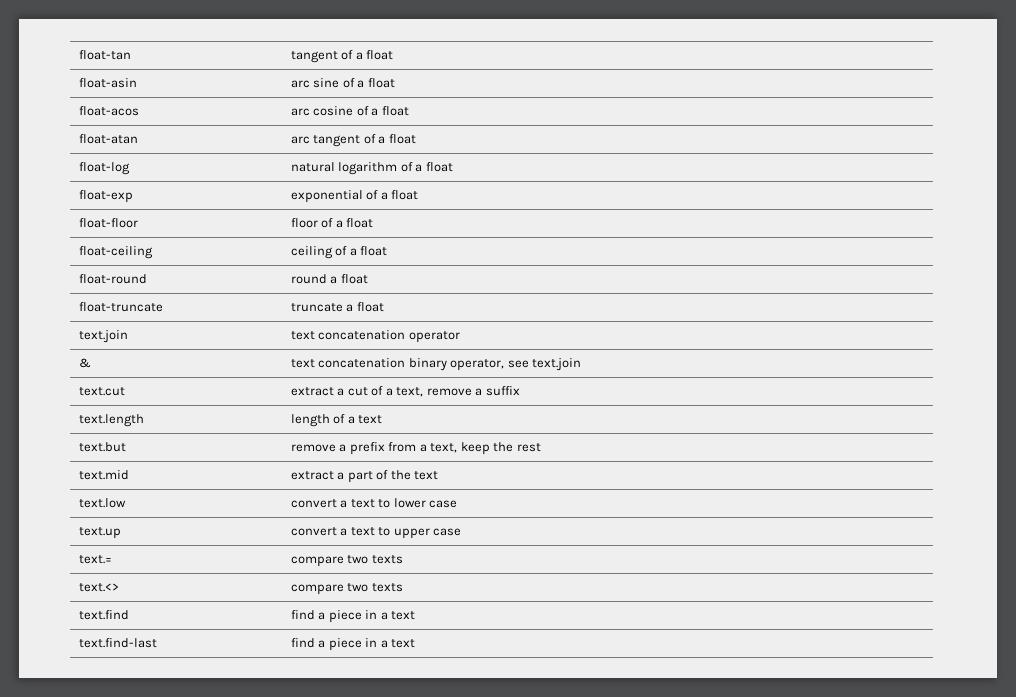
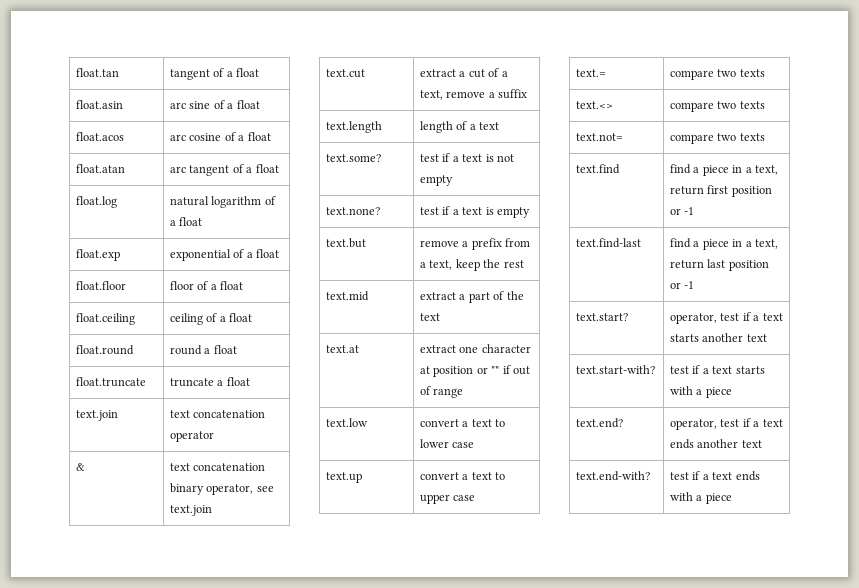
[78,50,131,60] [290,50,394,63] [78,78,137,88] float-tan | tangent of a float // float-asin -> [76,68,120,77] [170,68,260,80] [76,100,124,109] float.tan | tangent of a float // float.asin
[78,106,139,116] float-acos -> [76,132,125,141] float.acos
[78,134,138,144] float-atan -> [76,164,126,173] float.atan
[78,162,130,175] float-log -> [76,196,118,208] float.log
[78,190,133,203] float-exp -> [76,249,121,261] float.exp
[78,218,138,228] float-floor -> [76,281,127,290] float.floor
[78,246,153,259] float-ceiling -> [76,313,136,325] float.ceiling
[78,274,147,284] float-round -> [76,345,135,355] float.round
[78,302,163,312] float-truncate -> [76,377,147,387] float.truncate
(383, 419) none -> [326,154,382,162] [420,153,514,162] [420,175,454,186] [326,207,381,215] [420,206,530,218] // text.some? | test if a text is not empty // text.none? | test if a text is empty
(439, 475) none -> [326,345,360,353] [420,344,531,353] [420,365,530,377] [420,386,464,398] // text.at | extract one character at position or "" if out of range
(403, 587) none -> [576,133,624,141] [670,133,765,144] // text.not= | compare two texts
[391,611,416,620] text -> [754,165,778,175] [670,185,772,197] [670,207,695,215] text, return first position or -1
[391,639,416,648] text -> [754,239,778,249] [670,259,769,271] [670,281,695,289] [576,313,629,321] [670,312,783,324] [670,333,767,342] [576,365,656,374] [670,365,765,374] [670,386,732,398] [576,418,624,428] [670,418,783,430] [670,439,762,449] [576,471,651,481] [670,471,760,481] [670,492,732,504] text, return last position or -1 // text.start? | operator, test if a text starts another text // text.start-with? | test if a text starts with a piece // text.end? | operator, test if a text ends another text // text.end-with? | test if a text ends with a piece

